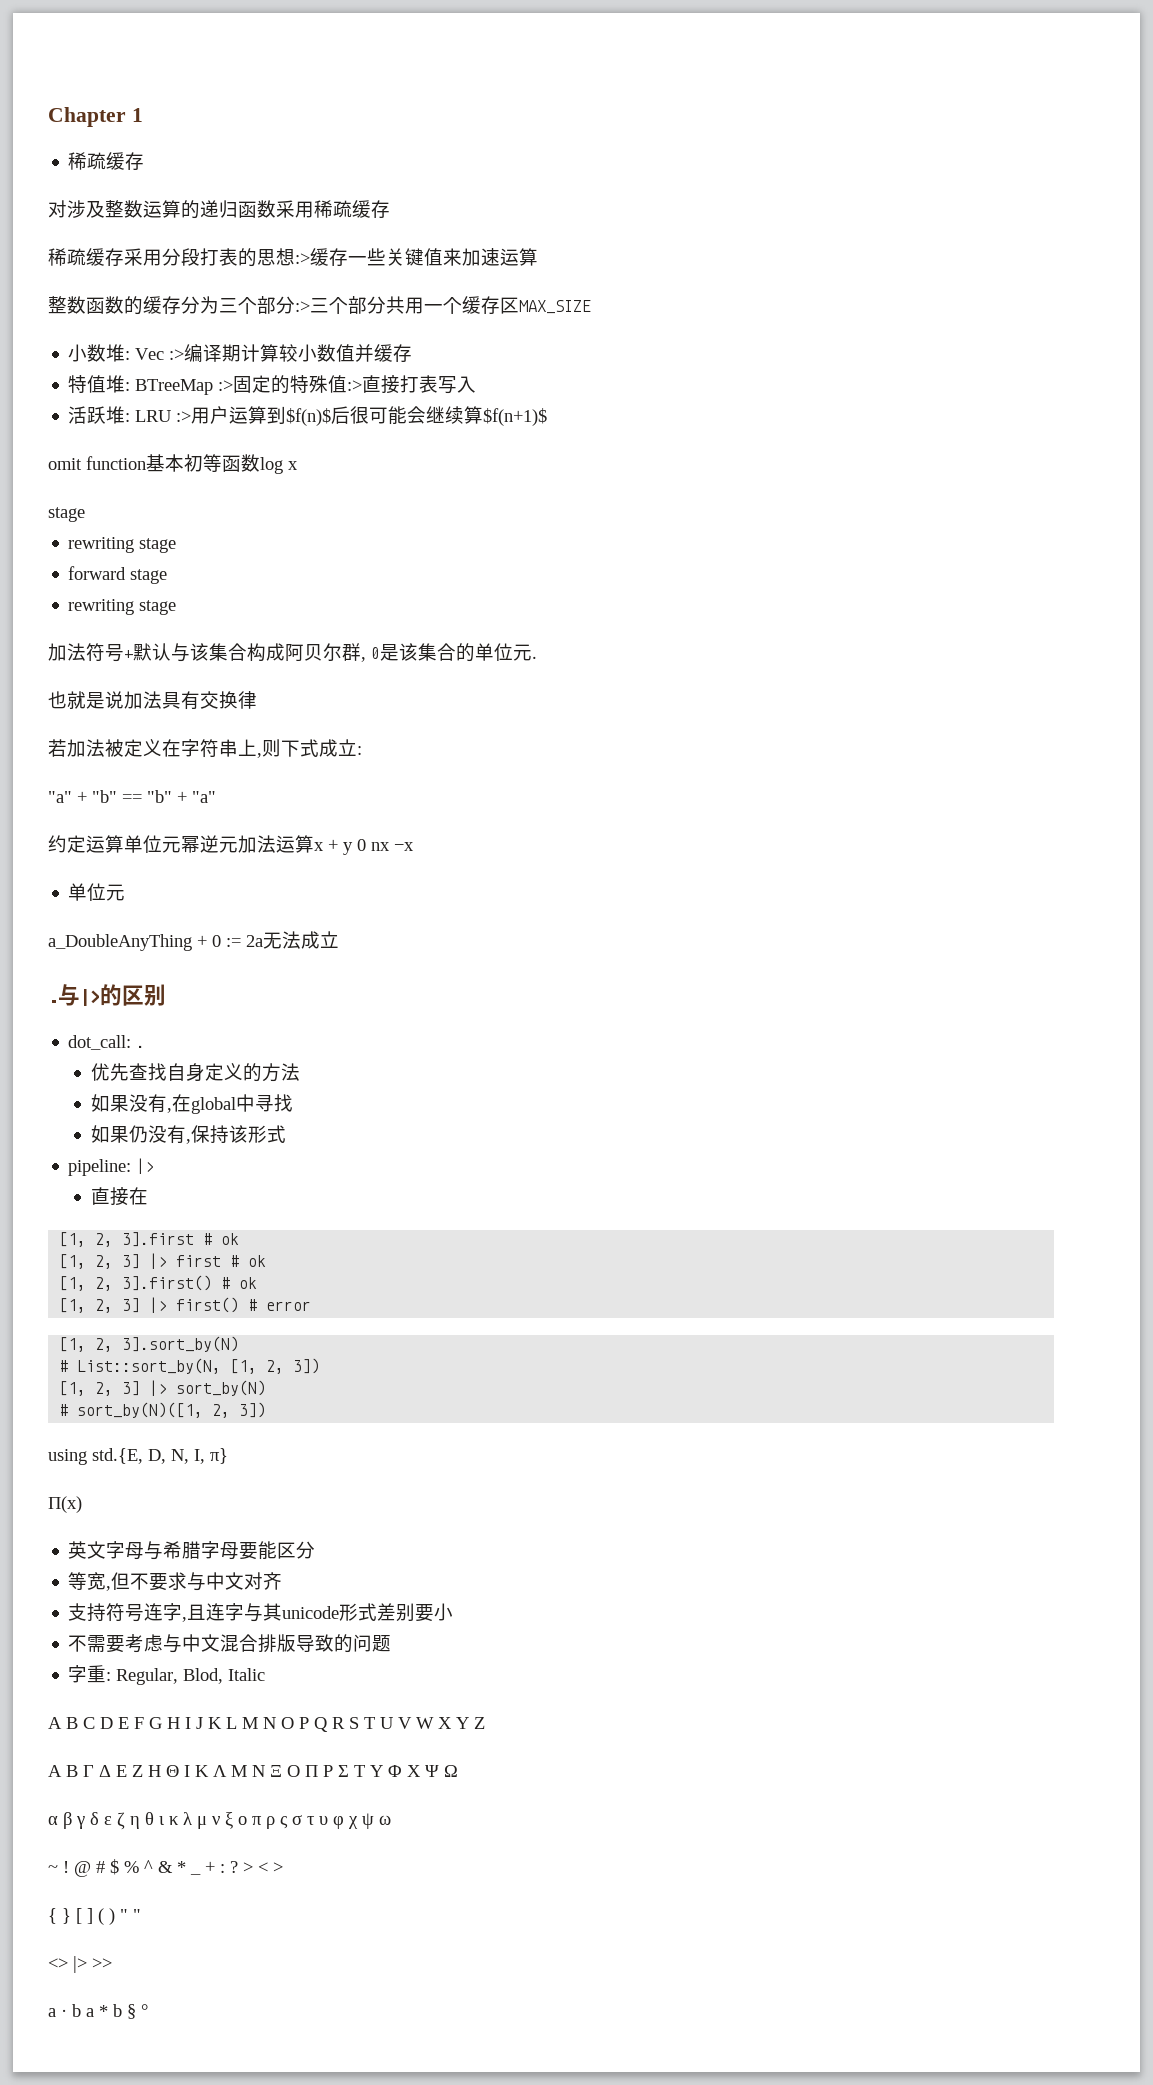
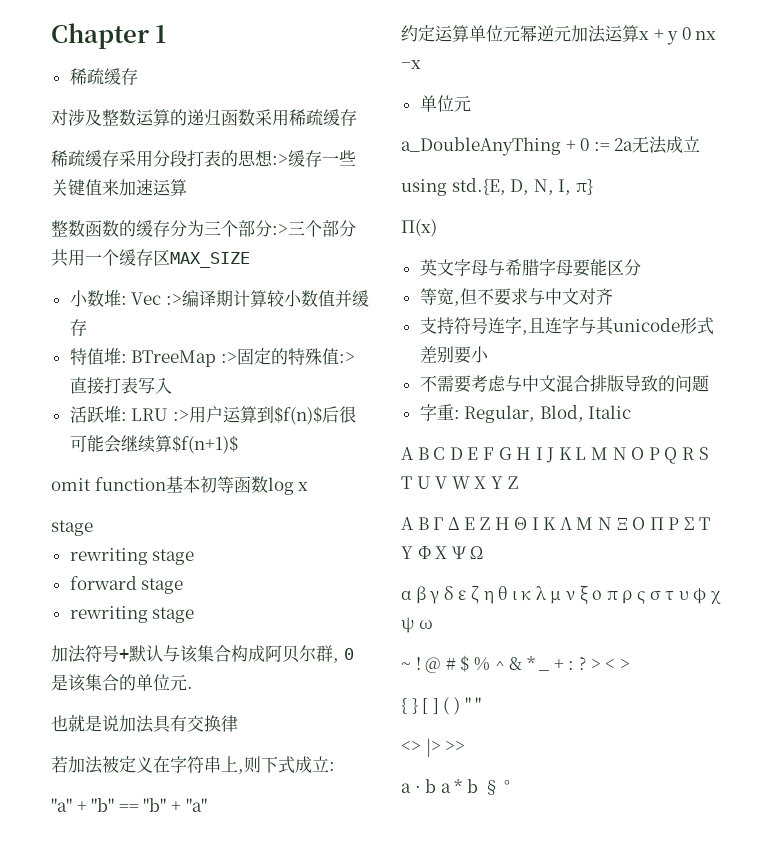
[48,984,166,1006] [68,1035,146,1050] [90,1063,300,1082] [90,1094,293,1114] [90,1125,286,1144] [68,1158,155,1176] [90,1187,148,1206] [59,1232,240,1247] [59,1253,267,1269] [59,1275,258,1291] [59,1297,312,1313] [59,1336,240,1352] [59,1358,321,1374] [59,1380,267,1396] [59,1402,267,1418] // .与|>的区别 // dot_call: . // 优先查找自身定义的方法 // 如果没有,在global中寻找 // 如果仍没有,保持该形式 // pipeline: |> // 直接在 // [1, 2, 3].first # ok // [1, 2, 3] |> first # ok // [1, 2, 3].first() # ok // [1, 2, 3] |> first() # error // [1, 2, 3].sort_by(N) // # List::sort_by(N, [1, 2, 3]) // [1, 2, 3] |> sort_by(N) // # sort_by(N)([1, 2, 3]) -> (701, 144) none

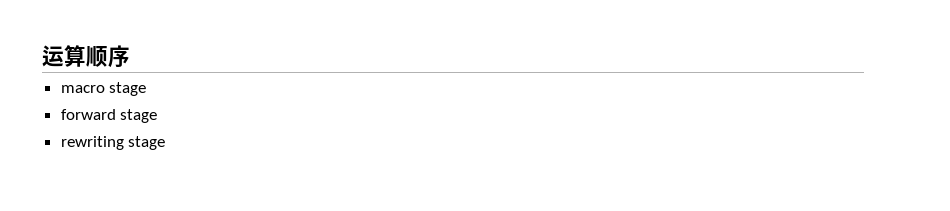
[51,23,167,49] [69,68,138,85] [51,109,357,126] [51,150,356,167] [51,179,187,196] [51,220,356,237] [51,249,250,268] [69,290,369,307] [69,319,87,336] [69,348,355,367] [69,377,172,395] [69,406,356,425] [69,435,238,454] [51,476,309,495] [51,520,93,536] [69,548,148,565] Chapter 1 // 稀疏缓存 // 对涉及整数运算的递归函数采用稀疏缓存 // 稀疏缓存采用分段打表的思想:>缓存一些关键值来加速运算 // 整数函数的缓存分为三个部分:>三个部分共用一个缓存区MAX_SIZE // 小数堆: Vec :>编译期计算较小数值并缓存 // 特值堆: BTreeMap :>固定的特殊值:>直接打表写入 // 活跃堆: LRU :>用户运算到$f(n)$后很可能会继续算$f(n+1)$ // omit function基本初等函数log x // stage // rewriting -> [42,45,130,68] [60,85,105,93] 运算顺序 // macro
[51,645,354,663] [51,674,193,692] [51,714,238,733] [51,756,335,774] [51,798,207,812] [401,25,717,45] [401,60,421,69] [419,95,471,112] [401,136,701,156] [401,178,593,196] [401,219,437,237] [419,259,641,277] [419,288,613,306] [419,316,714,335] [419,346,489,364] [419,375,709,393] [419,404,632,423] [401,447,709,464] [401,476,518,489] [401,517,710,530] [401,546,484,559] [401,585,721,605] [401,617,433,633] [401,655,535,673] [538,670,550,671] [553,657,630,670] [401,697,482,715] [401,738,466,757] [401,779,511,795] // 加法符号+默认与该集合构成阿贝尔群, 0是该集合的单位元. // 也就是说加法具有交换律 // 若加法被定义在字符串上,则下式成立: // "a" + "b" == "b" + "a" // 约定运算单位元幂逆元加法运算x + y 0 nx −x // 单位元 // a_DoubleAnyThing + 0 := 2a无法成立 // using std.{E, D, N, I, π} // Π(x) // 英文字母与希腊字母要能区分 // 等宽,但不要求与中文对齐 // 支持符号连字,且连字与其unicode形式差别要小 // 不需要考虑与中文混合排版导致的问题 // 字重: Regular, Blod, Italic // A B C D E F G H I J K L M N O P Q R S T U V W X Y Z // Α Β Γ Δ Ε Ζ Η Θ Ι Κ Λ Μ Ν Ξ Ο Π Ρ Σ Τ Υ Φ Χ Ψ Ω // α β γ δ ε ζ η θ ι κ λ μ ν ξ ο π ρ ς σ τ υ φ χ ψ ω // ~ ! @ # $ % ^ & * _ + : ? > < > // { } [ ] ( ) " " // <> |> >> // a · b a * b § ° -> (166, 143) none

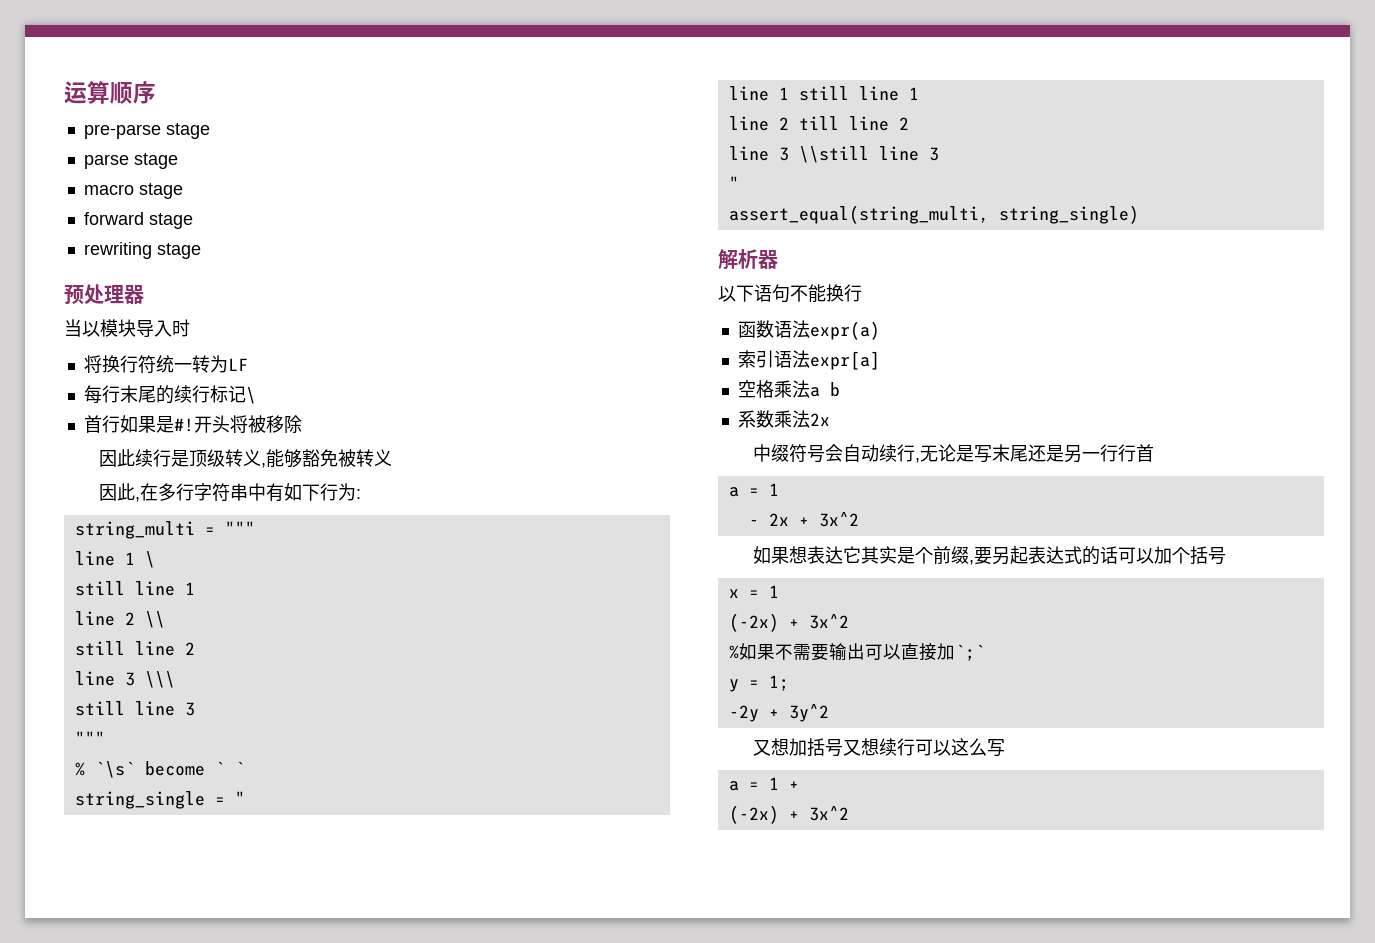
(130, 56) none -> [83,123,210,139] [83,153,178,169] // pre-parse stage // parse stage
(166, 143) none -> [64,284,144,305] [64,319,190,337] [83,355,248,374] [83,385,256,404] [83,415,302,433] [98,449,392,468] [98,483,361,502] [74,521,255,539] [74,551,155,568] [74,581,195,596] [74,611,165,628] [74,641,195,656] [74,671,175,688] [74,701,195,716] [74,731,105,745] [74,761,245,778] [74,791,245,809] [728,86,919,101] [728,116,909,131] [728,146,939,163] [728,176,739,190] [728,205,1139,224] [718,249,778,270] [718,284,862,303] [737,320,880,340] [737,350,880,370] [737,380,840,398] [737,410,830,428] [752,444,1154,463] [728,483,779,497] [748,512,859,527] [752,546,1226,565] [728,585,779,598] [728,613,849,632] [728,643,985,661] [728,675,789,692] [728,704,829,722] [752,738,1005,757] [728,777,799,791] [728,805,849,824] // 预处理器 // 当以模块导入时 // 将换行符统一转为LF // 每行末尾的续行标记\ // 首行如果是#!开头将被移除 // 因此续行是顶级转义,能够豁免被转义 // 因此,在多行字符串中有如下行为: // string_multi = """ // line 1 \ // still line 1 // line 2 \\ // still line 2 // line 3 \\\ // still line 3 // """ // % `\s` become ` ` // string_single = " // line 1 still line 1 // line 2 till line 2 // line 3 \\still line 3 // " // assert_equal(string_multi, string_single) // 解析器 // 以下语句不能换行 // 函数语法expr(a) // 索引语法expr[a] // 空格乘法a b // 系数乘法2x // 中缀符号会自动续行,无论是写末尾还是另一行行首 // a = 1 // - 2x + 3x^2 // 如果想表达它其实是个前缀,要另起表达式的话可以加个括号 // x = 1 // (-2x) + 3x^2 // %如果不需要输出可以直接加`;` // y = 1; // -2y + 3y^2 // 又想加括号又想续行可以这么写 // a = 1 + // (-2x) + 3x^2

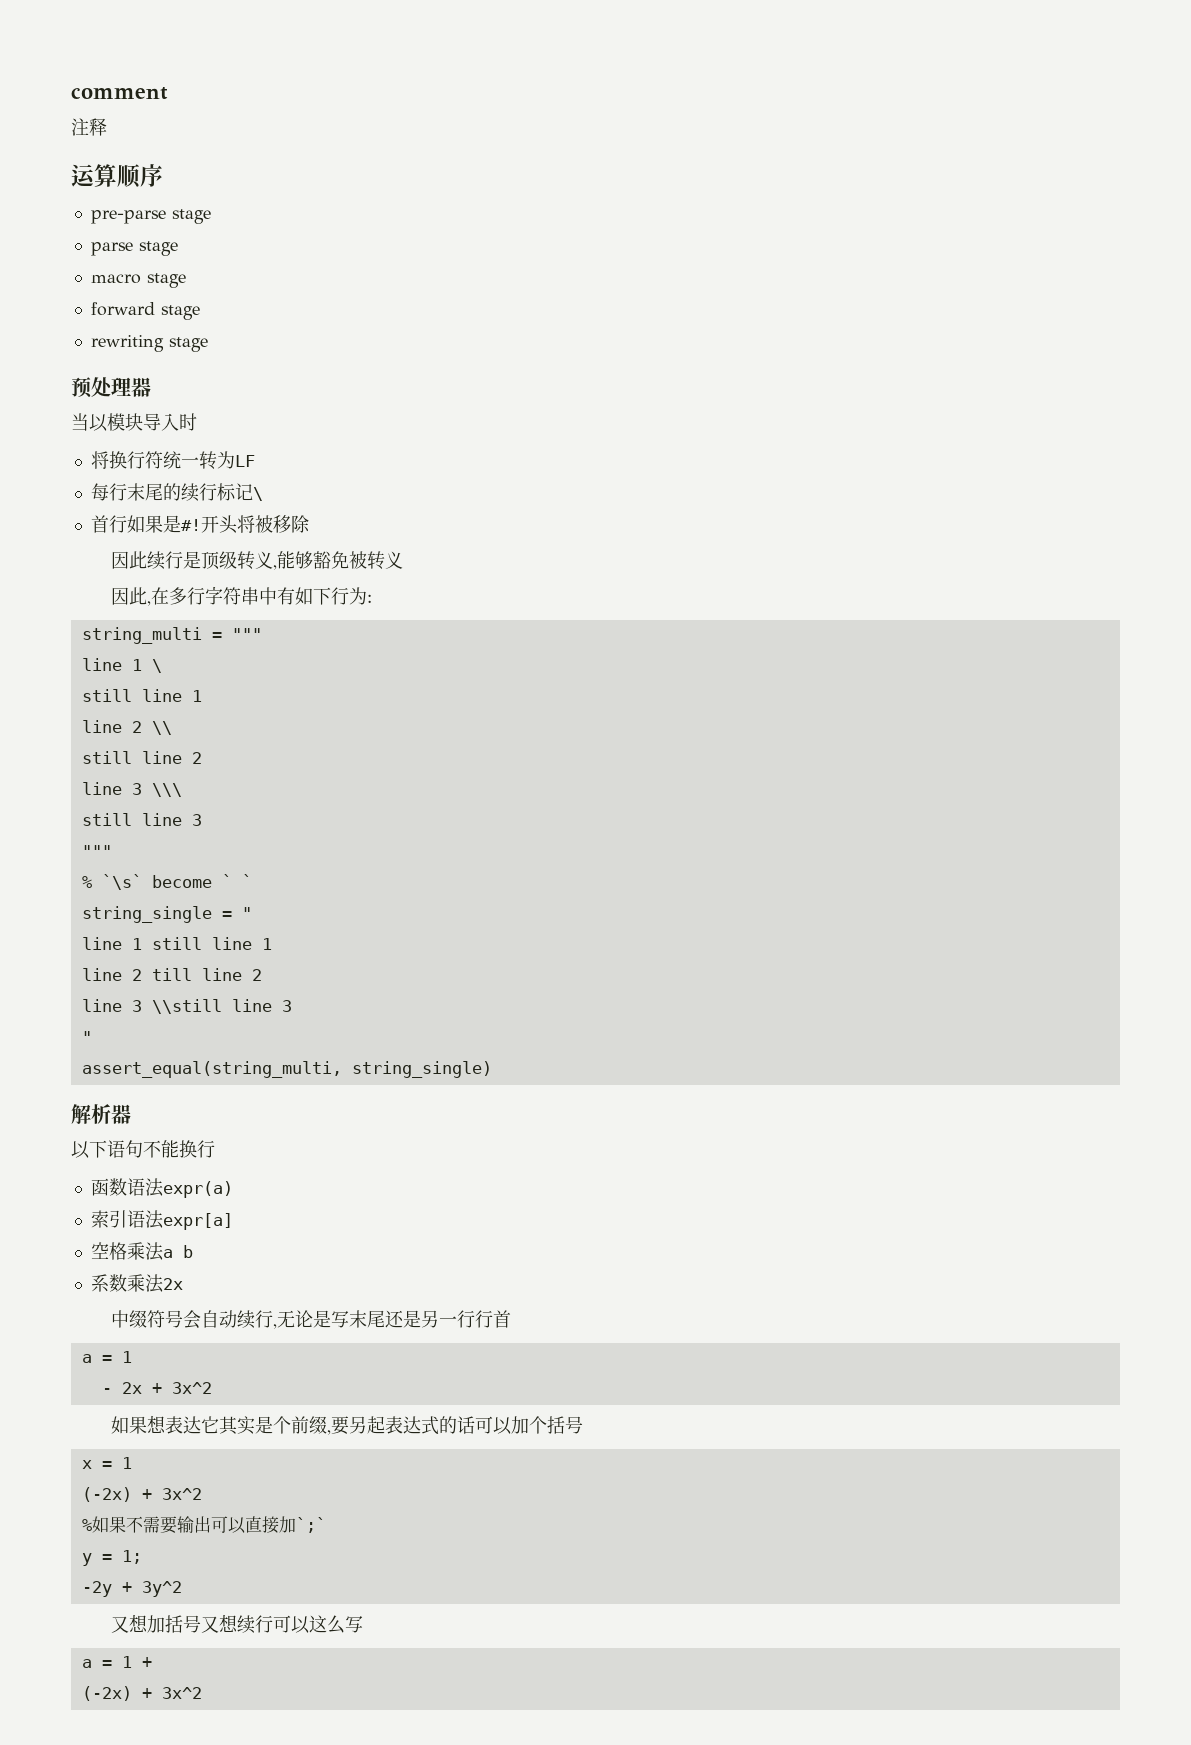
(64, 92) none -> [71,87,168,100] [71,118,107,136] comment // 注释 //

